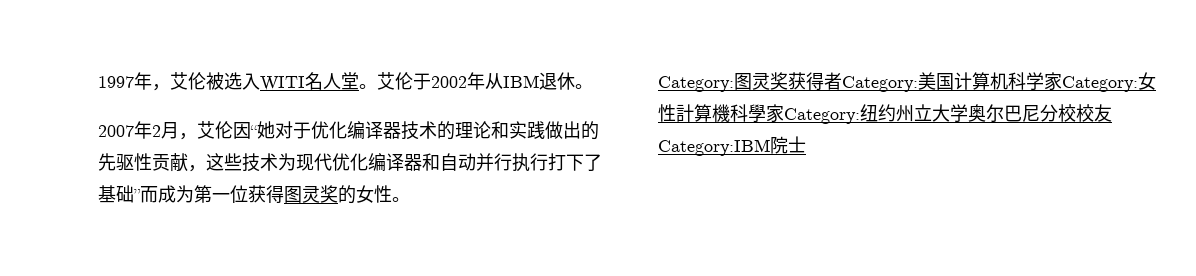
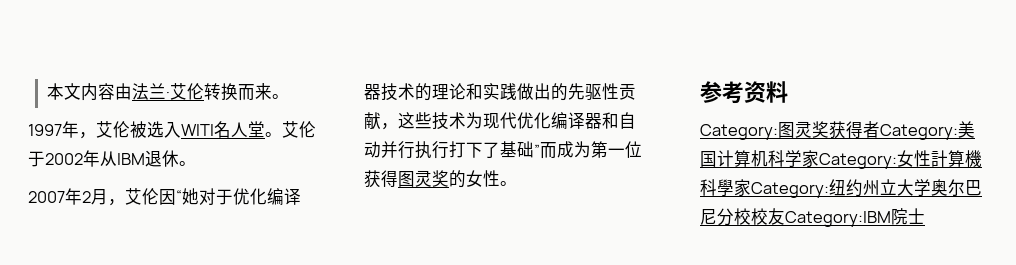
(98, 82) none -> [46,83,289,101] 本文内容由法兰·艾伦转换而来。 //
(410, 199) none -> [700,81,788,104] // 参考资料

